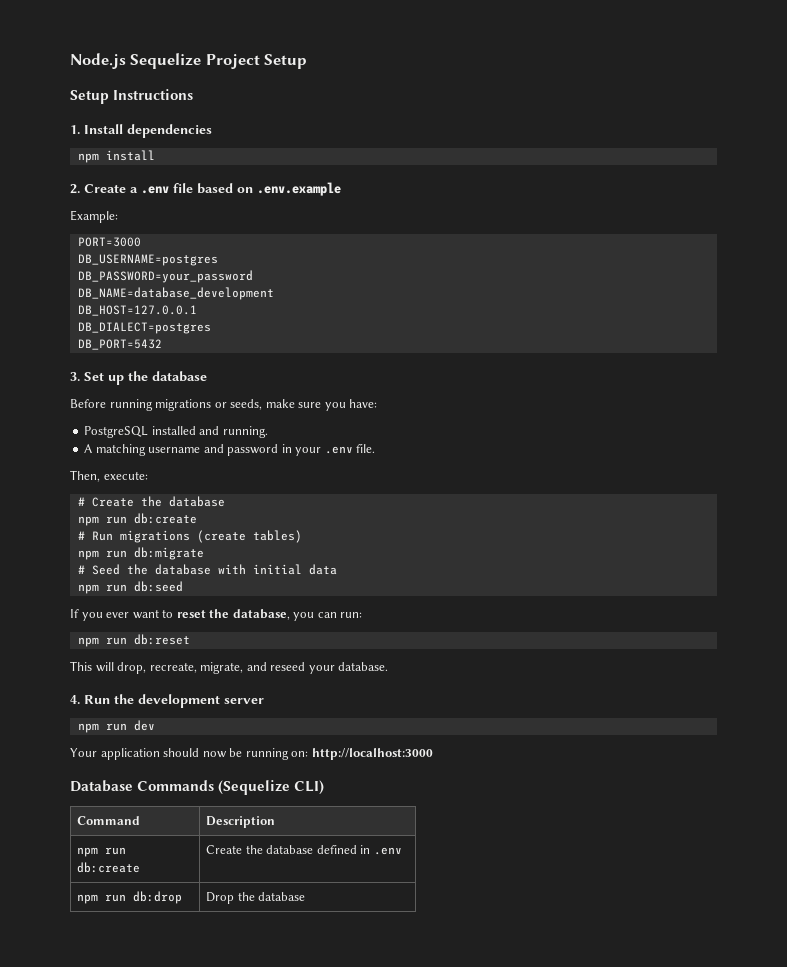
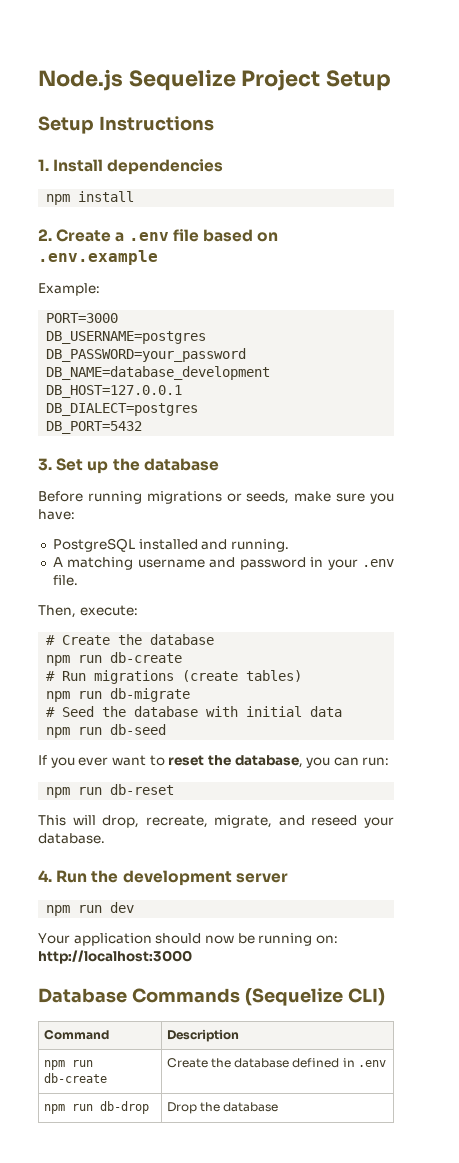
[133,513,197,524] db:create -> [110,652,183,663] db-create
[133,547,204,560] db:migrate -> [110,688,191,702] db-migrate
[133,581,183,592] db:seed -> [110,724,167,735] db-seed
[133,634,190,645] db:reset -> [110,784,175,795] db-reset
[77,862,141,873] db:create -> [43,1073,107,1083] db-create
[133,891,183,904] db:drop -> [99,1101,149,1114] db-drop

